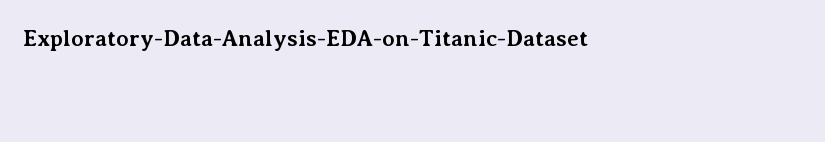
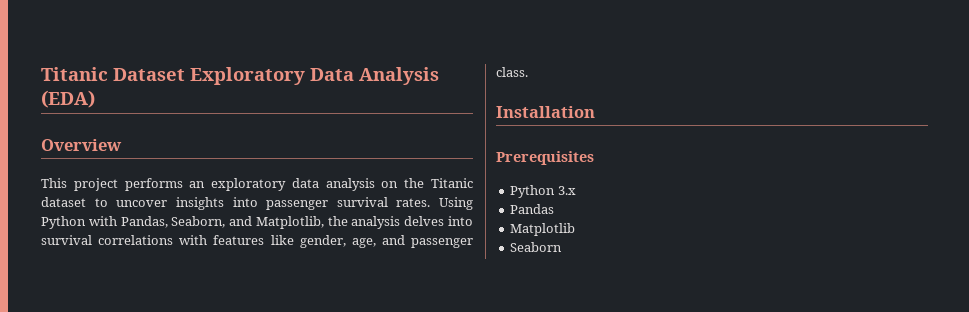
[23,30,588,51] Exploratory-Data-Analysis-EDA-on-Titanic-Dataset -> [41,67,439,85] [41,90,95,108] [41,139,122,151] [41,178,473,191] [41,197,473,210] [41,216,473,229] [41,235,473,248] [496,67,528,77] [496,106,595,118] [496,151,594,165] [510,185,576,198] [510,204,555,214] [510,223,576,236] [510,242,563,252] Titanic Dataset Exploratory Data Analysis (EDA) // Overview // This project performs an exploratory data analysis on the Titanic dataset to uncover insights into passenger survival rates. Using Python with Pandas, Seaborn, and Matplotlib, the analysis delves into survival correlations with features like gender, age, and passenger class. // Installation // Prerequisites // Python 3.x // Pandas // Matplotlib // Seaborn

